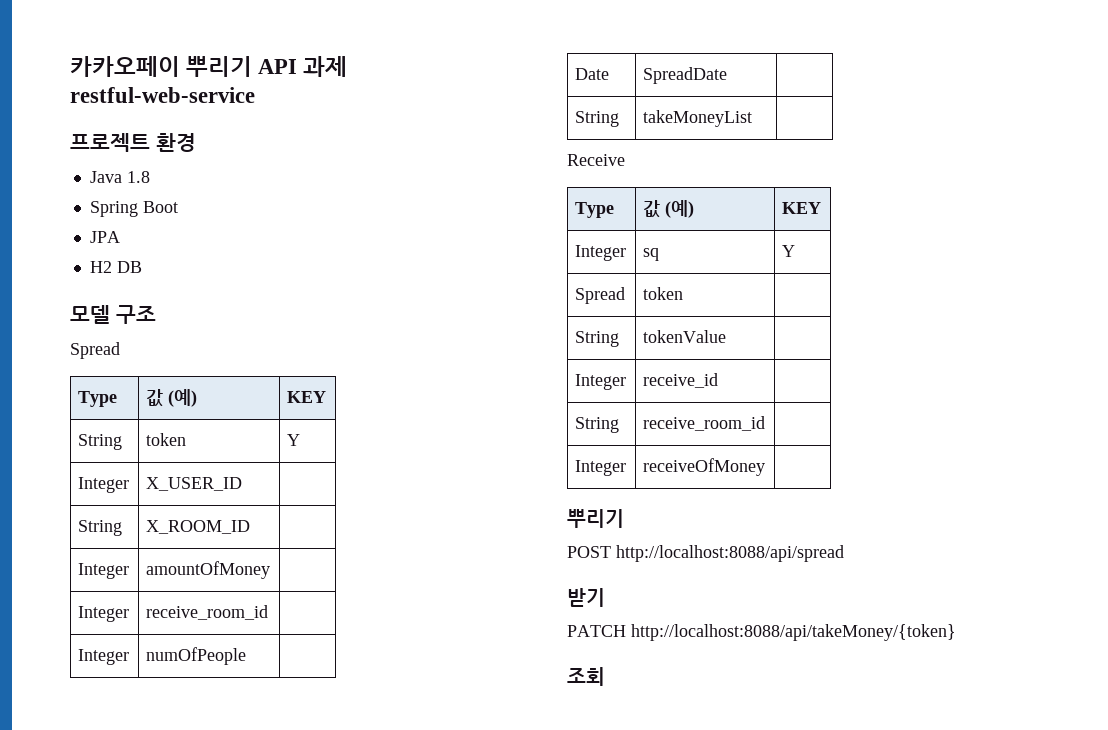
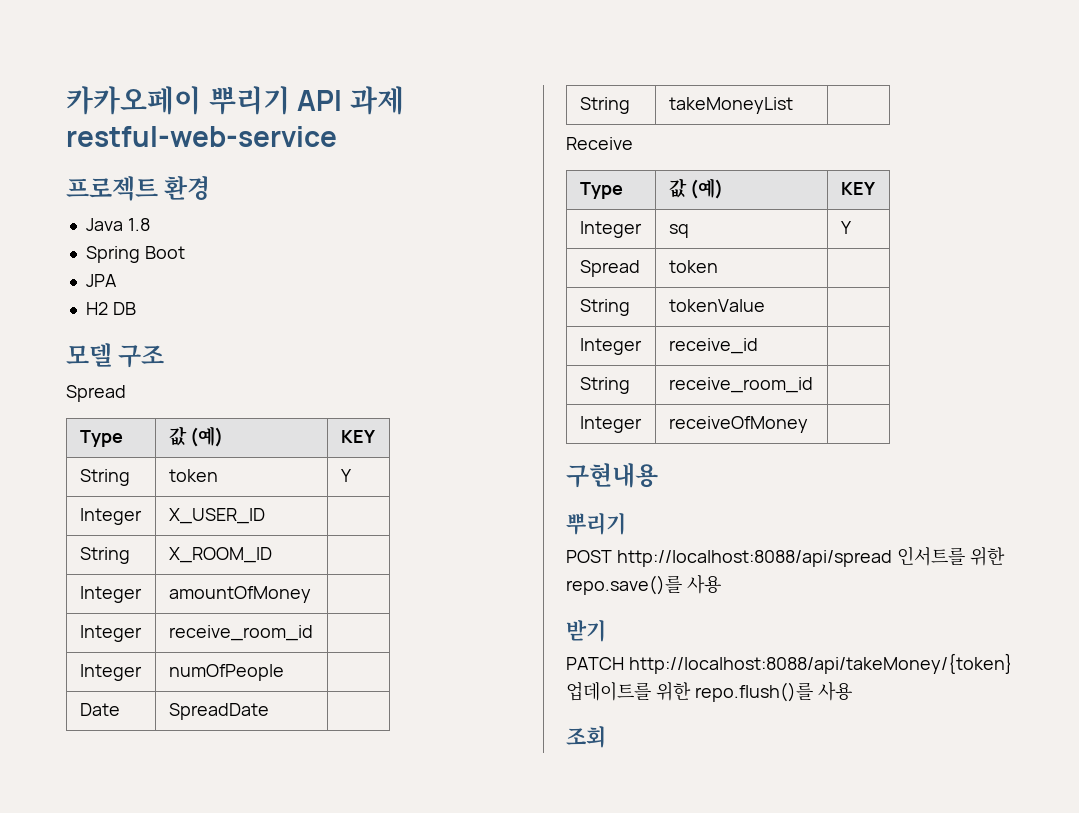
(766, 467) none -> [566,463,658,488] // 구현내용
(844, 553) none -> [896,546,1005,566] [566,575,721,595] 인서트를 위한 repo.save()를 사용
(956, 632) none -> [566,682,852,702] 업데이트를 위한 repo.flush()를 사용

